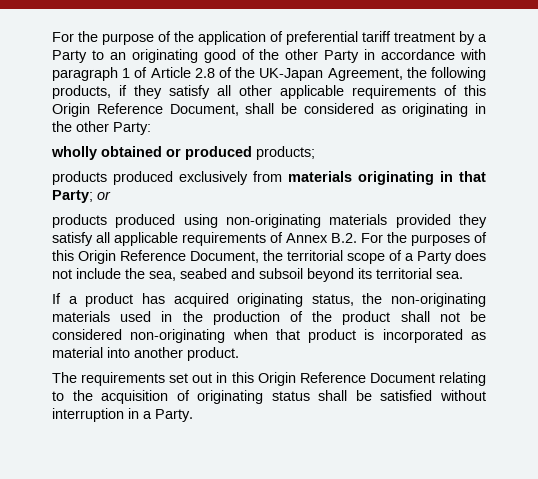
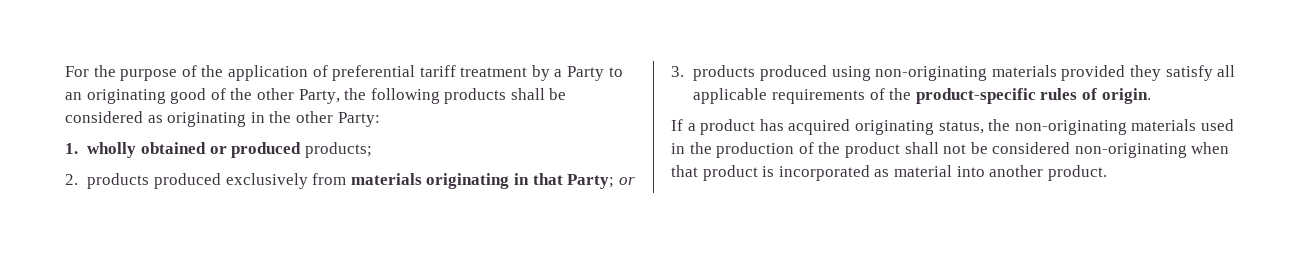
[324,49,487,63] [52,67,486,81] [52,85,486,99] [52,103,239,117] Party in accordance with paragraph 1 of Article 2.8 of the UK-Japan Agreement, the following products, if they satisfy all other applicable requirements of this Origin Reference Document, -> [298,88,507,104] Party, the following products
(151, 128) none -> [65,143,78,154] 1.
(315, 153) none -> [65,174,78,185] 2.
(111, 195) none -> [671,66,684,77] 3.
[286,232,487,246] [52,250,486,264] [52,268,463,282] Annex B.2. For the purposes of this Origin Reference Document, the territorial scope of a Party does not include the sea, seabed and subsoil beyond its territorial sea. -> [889,88,1151,104] the product-specific rules of origin.
[52,372,486,386] [52,390,486,404] [52,408,193,422] // The requirements set out in this Origin Reference Document relating to the acquisition of originating status shall be satisfied without interruption in a Party. -> (1107, 173) none

